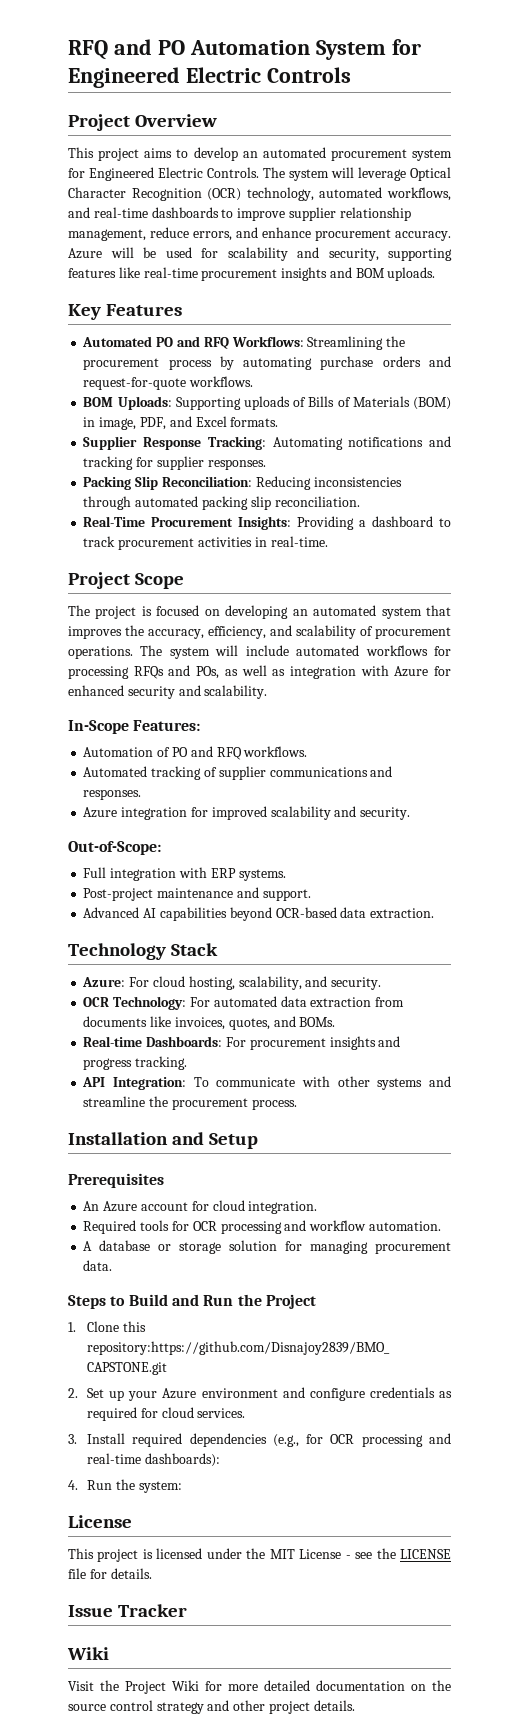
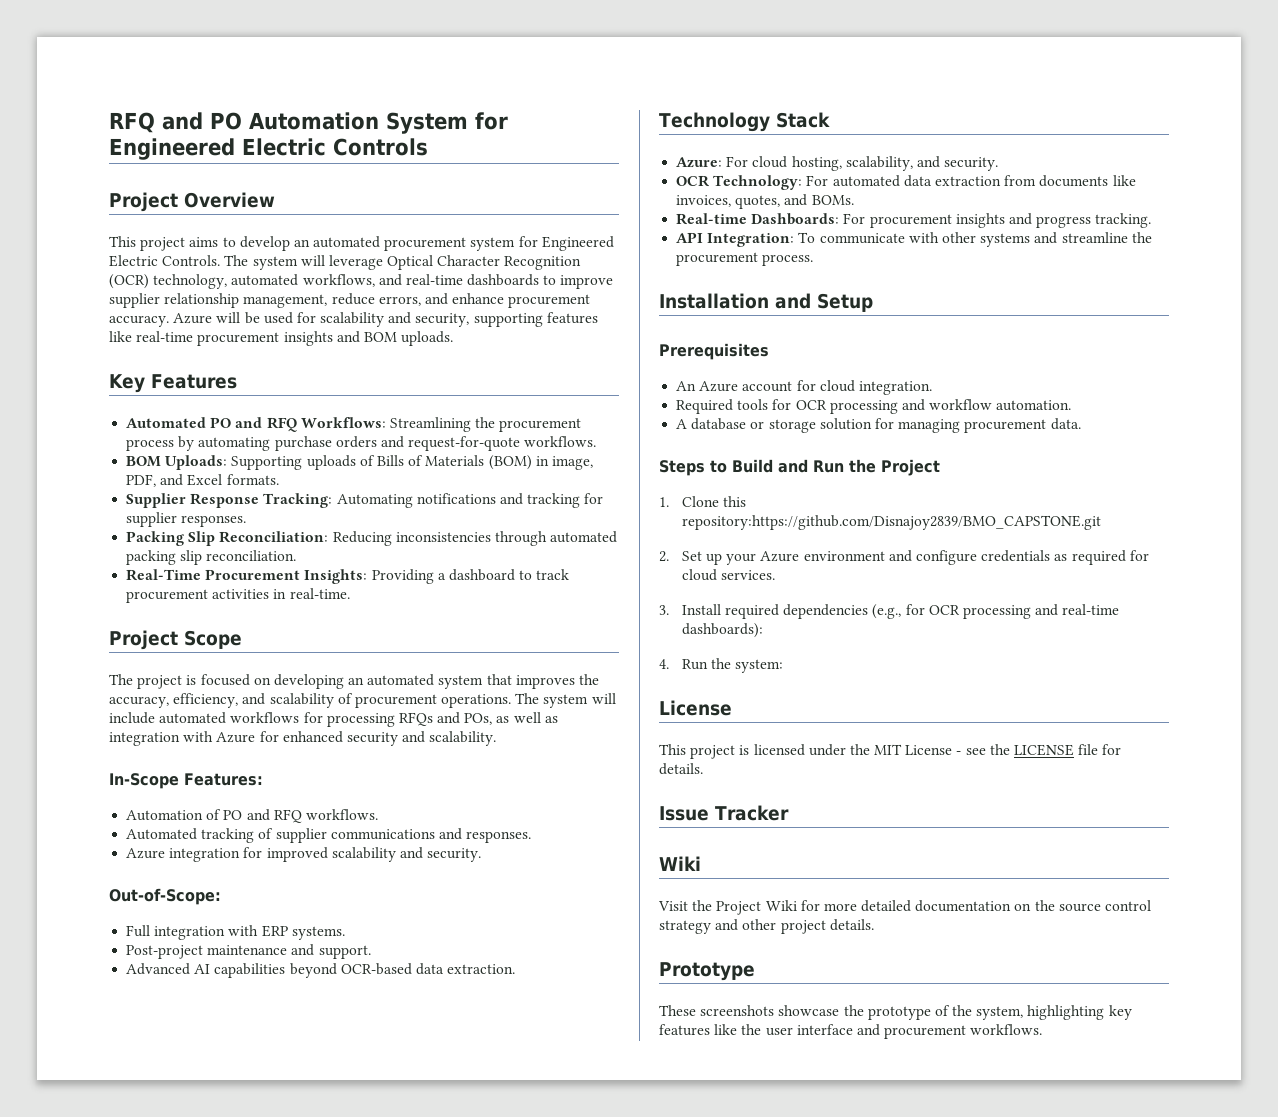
(355, 1705) none -> [659,962,755,981] [659,1005,1132,1020] [659,1024,1043,1039] // Prototype // These screenshots showcase the prototype of the system, highlighting key features like the user interface and procurement workflows.

